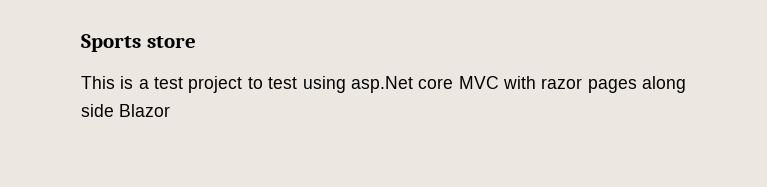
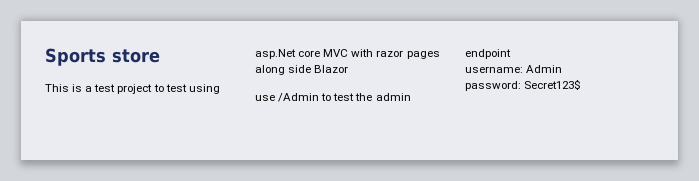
(170, 110) none -> [255,93,411,102] [465,49,511,59] [465,65,563,73] [465,79,582,91] // use /Admin to test the admin endpoint // username: Admin // password: Secret123$

